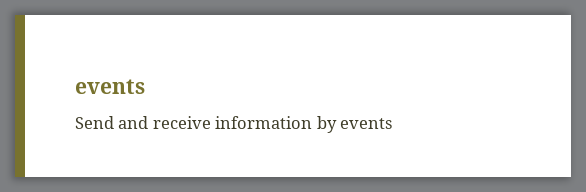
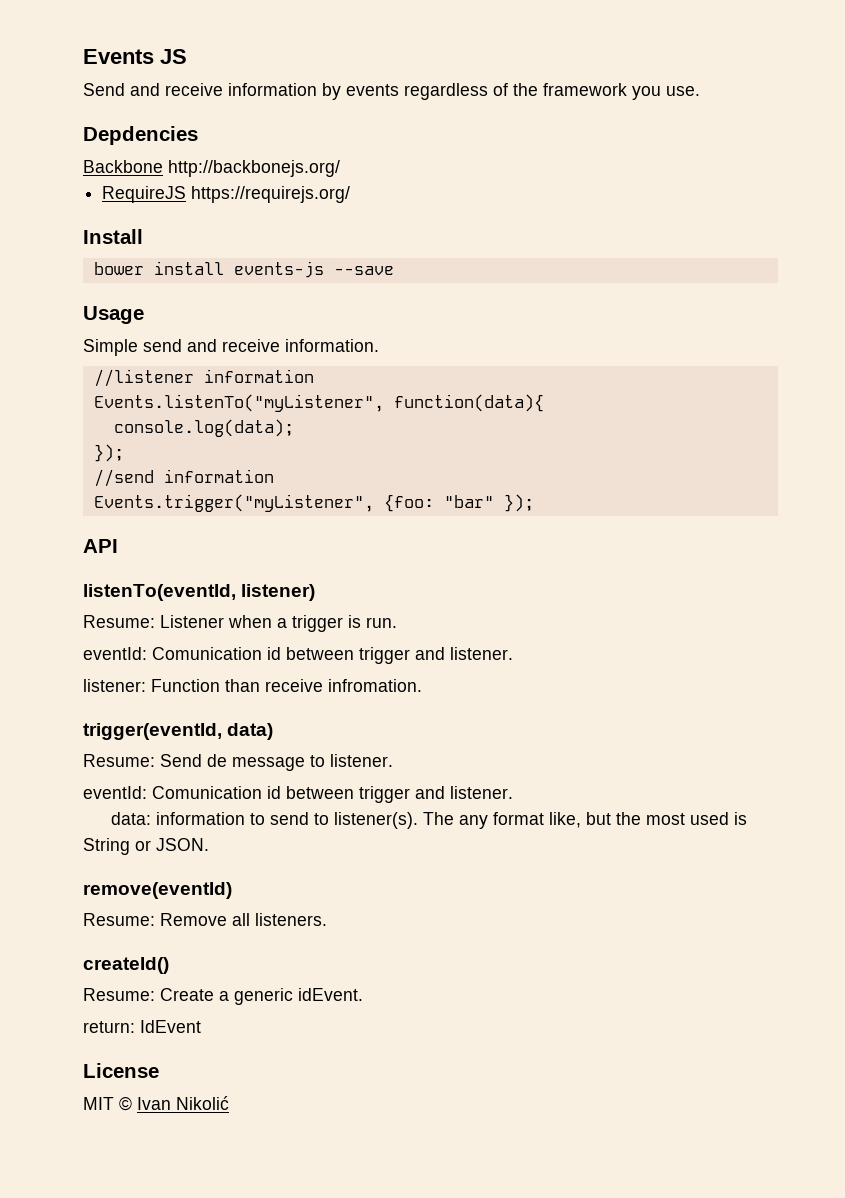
[75,79,145,94] events -> [83,49,187,64] Events JS
(393, 123) none -> [404,83,700,100] [83,126,198,145] [83,160,340,177] [102,186,351,203] [83,229,143,244] [93,261,394,278] [83,306,144,324] [83,339,379,356] [93,369,314,387] [93,394,544,412] [113,419,294,437] [93,444,124,462] [93,469,274,487] [93,494,534,512] [83,539,118,553] [83,584,316,601] [83,615,397,632] [83,647,513,664] [83,679,422,692] [83,723,274,740] [83,754,393,771] [83,786,513,803] [111,812,748,829] [83,838,209,855] [83,882,232,899] [83,913,327,926] [83,957,169,974] [83,988,363,1005] [83,1020,201,1033] [83,1063,159,1078] [83,1096,229,1111] regardless of the framework you use. // Depdencies // Backbone http://backbonejs.org/ // RequireJS https://requirejs.org/ // Install // bower install events-js --save // Usage // Simple send and receive information. // //listener information // Events.listenTo("myListener", function(data){ // console.log(data); // }); // //send information // Events.trigger("myListener", {foo: "bar" }); // API // listenTo(eventId, listener) // Resume: Listener when a trigger is run. // eventId: Comunication id between trigger and listener. // listener: Function than receive infromation. // trigger(eventId, data) // Resume: Send de message to listener. // eventId: Comunication id between trigger and listener. // data: information to send to listener(s). The any format like, but the most used is String or JSON. // remove(eventId) // Resume: Remove all listeners. // createId() // Resume: Create a generic idEvent. // return: IdEvent // License // MIT © Ivan Nikolić

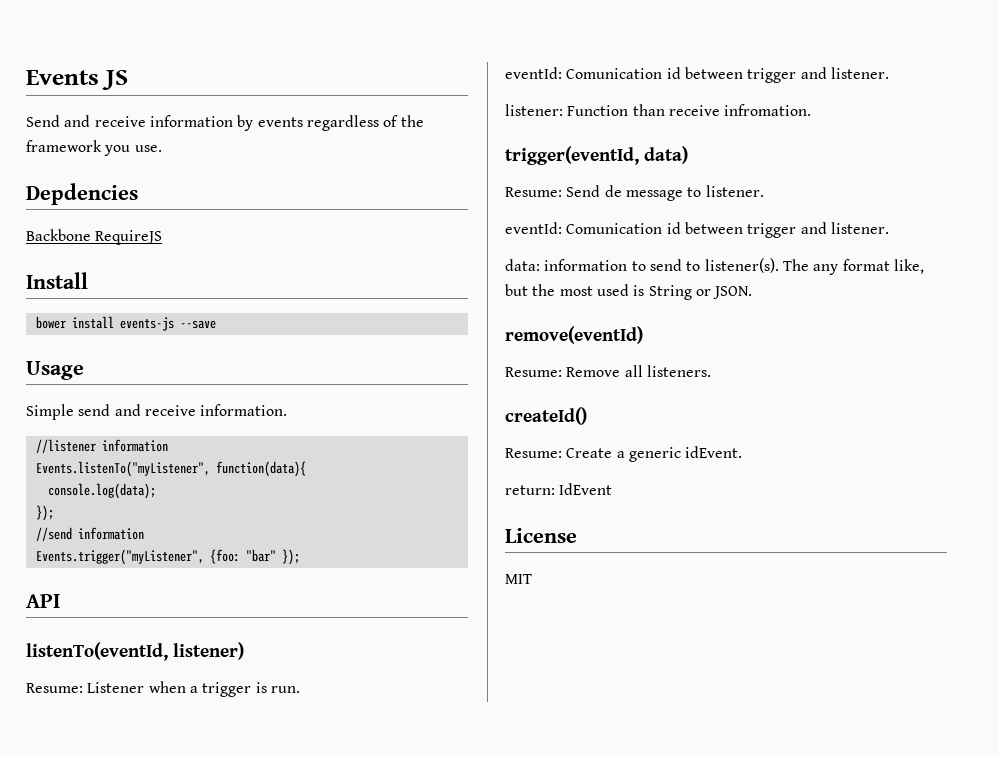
[168,160,340,177] http://backbonejs.org/ // -> (91, 235) none
[191,186,351,203] https://requirejs.org/ -> (163, 237) none
[119,1096,229,1111] © Ivan Nikolić -> (532, 579) none

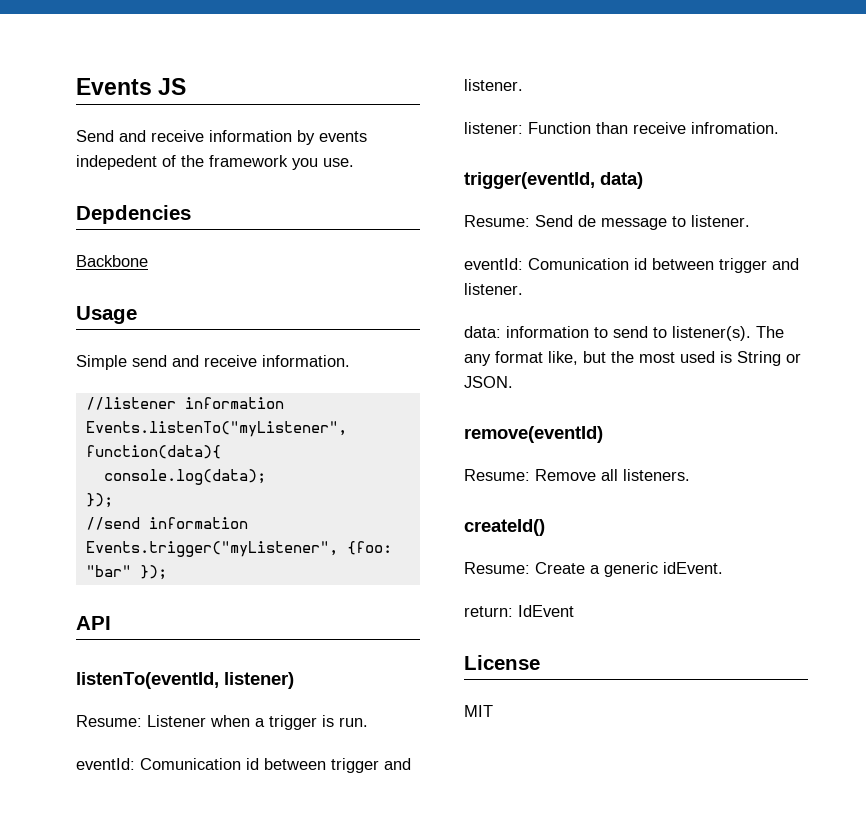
[306,115,379,131] regardless -> [76,155,157,170] indepedent
[95,230,163,245] [26,272,88,289] [35,316,216,331] RequireJS // Install // bower install events-js --save -> (148, 261) none

